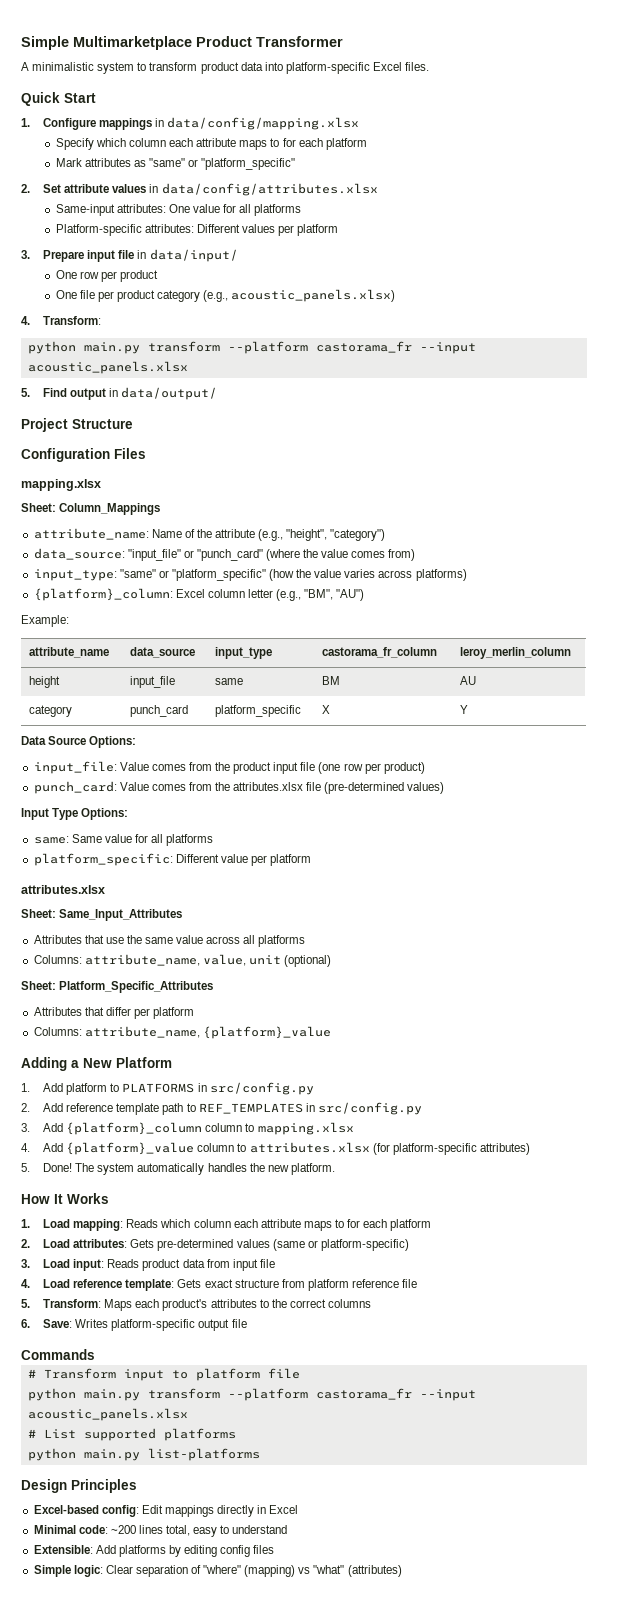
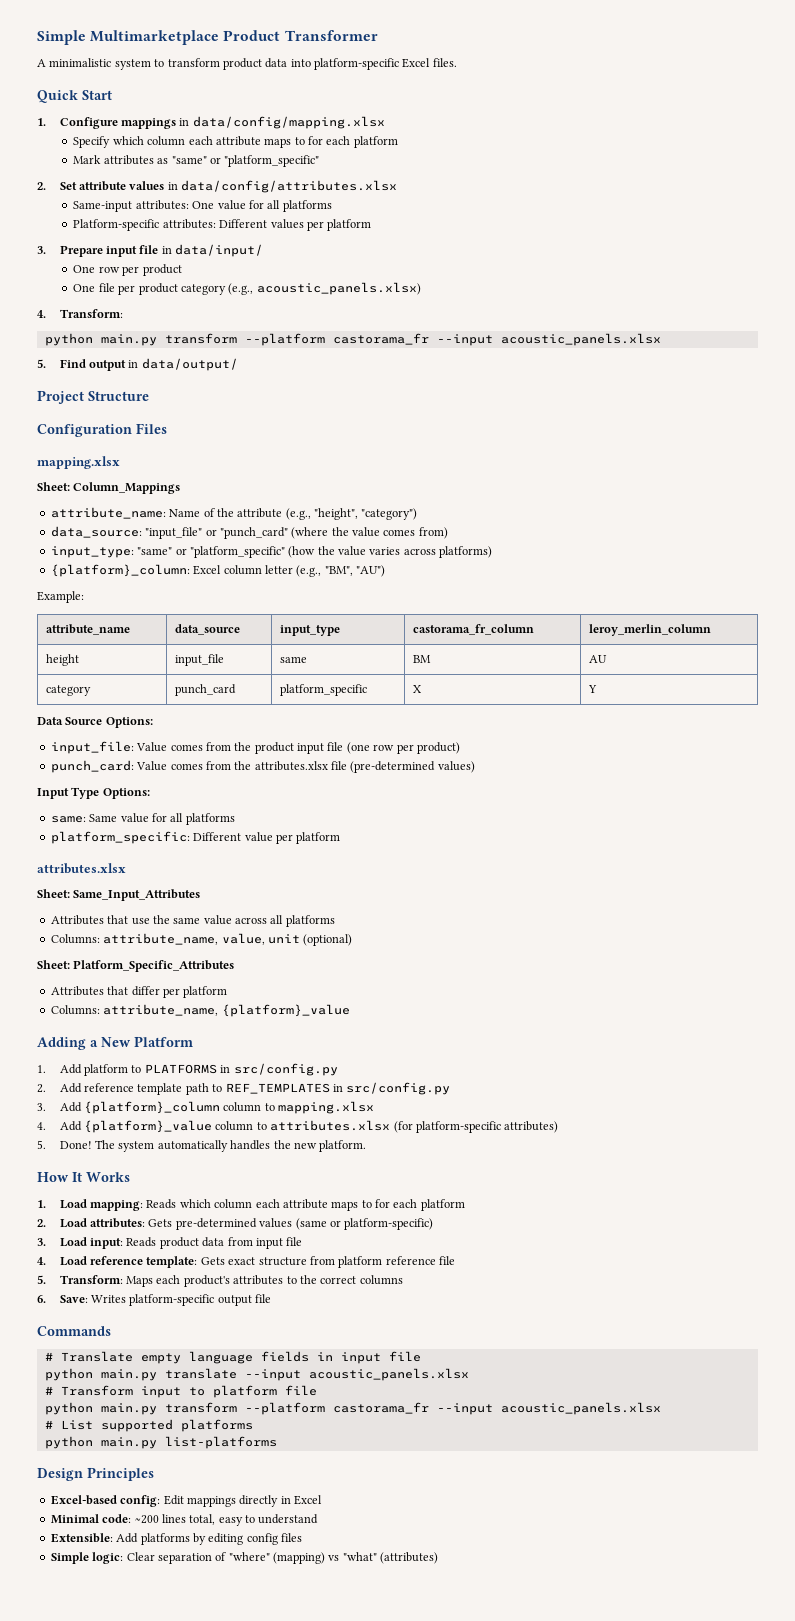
(95, 1354) none -> [44,1351,421,1364] [44,1368,469,1381] // # Translate empty language fields in input file // python main.py translate --input acoustic_panels.xlsx

